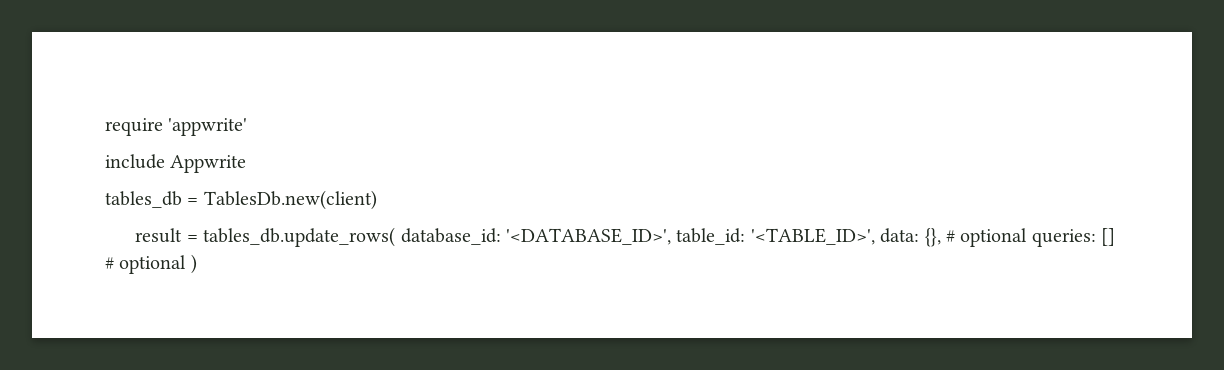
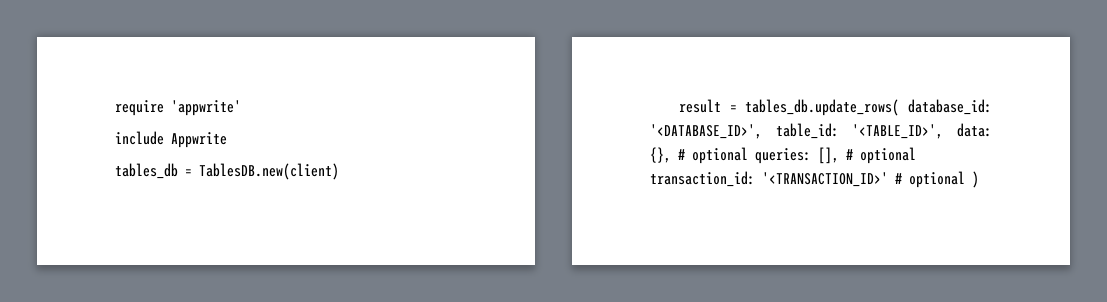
[203,190,377,210] TablesDb.new(client) -> [199,163,339,180] TablesDB.new(client)
[1101,228,1116,246] [] -> [818,147,916,164] [650,171,888,187] [], # optional transaction_id: '<TRANSACTION_ID>'

